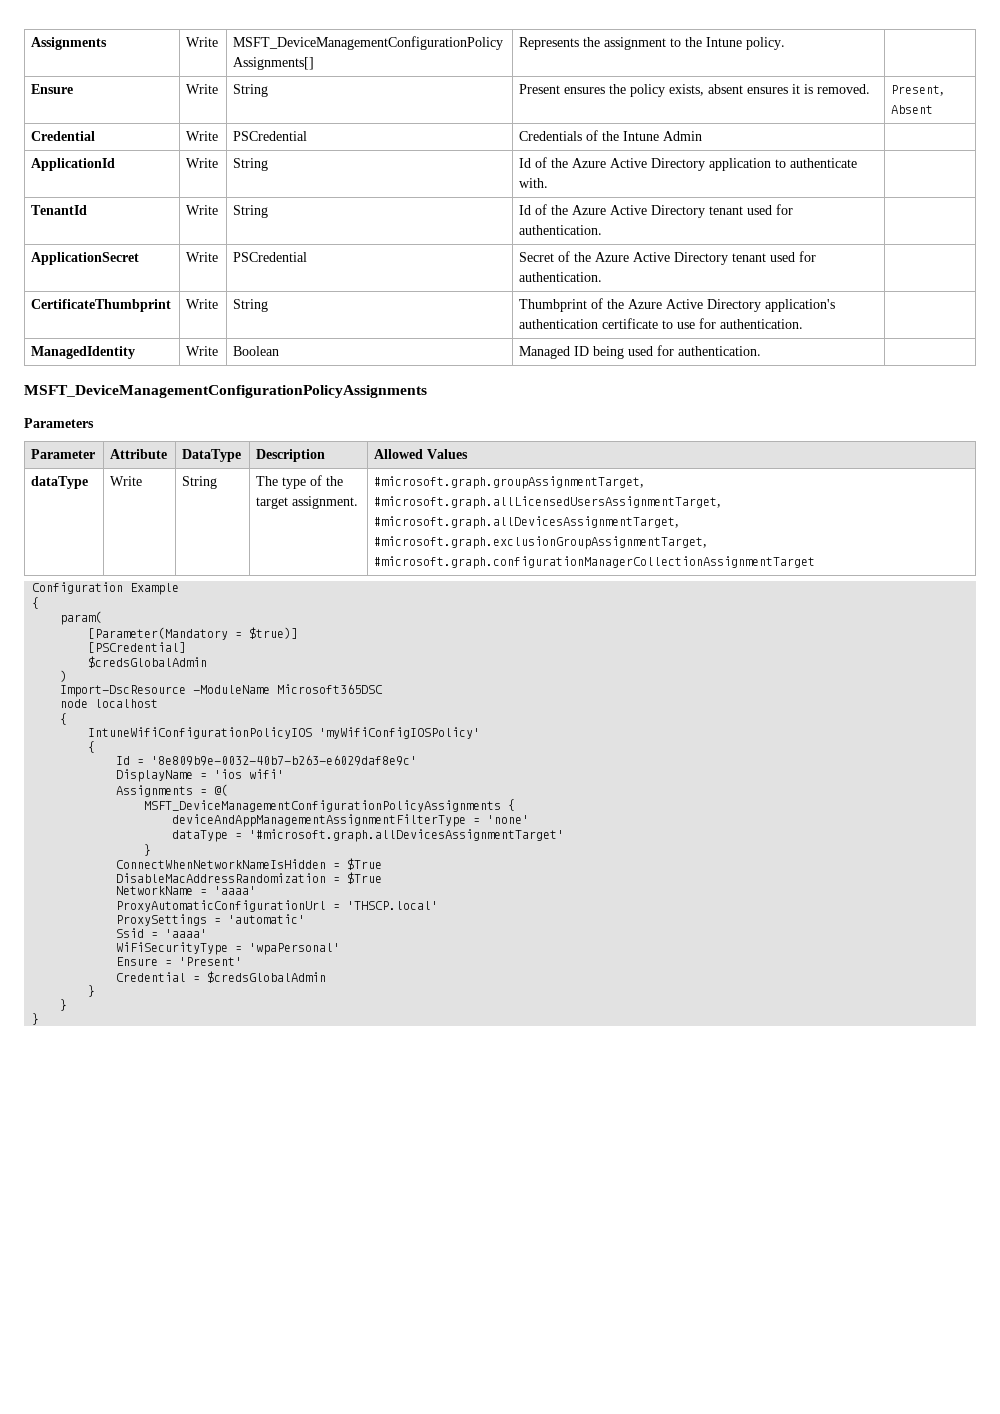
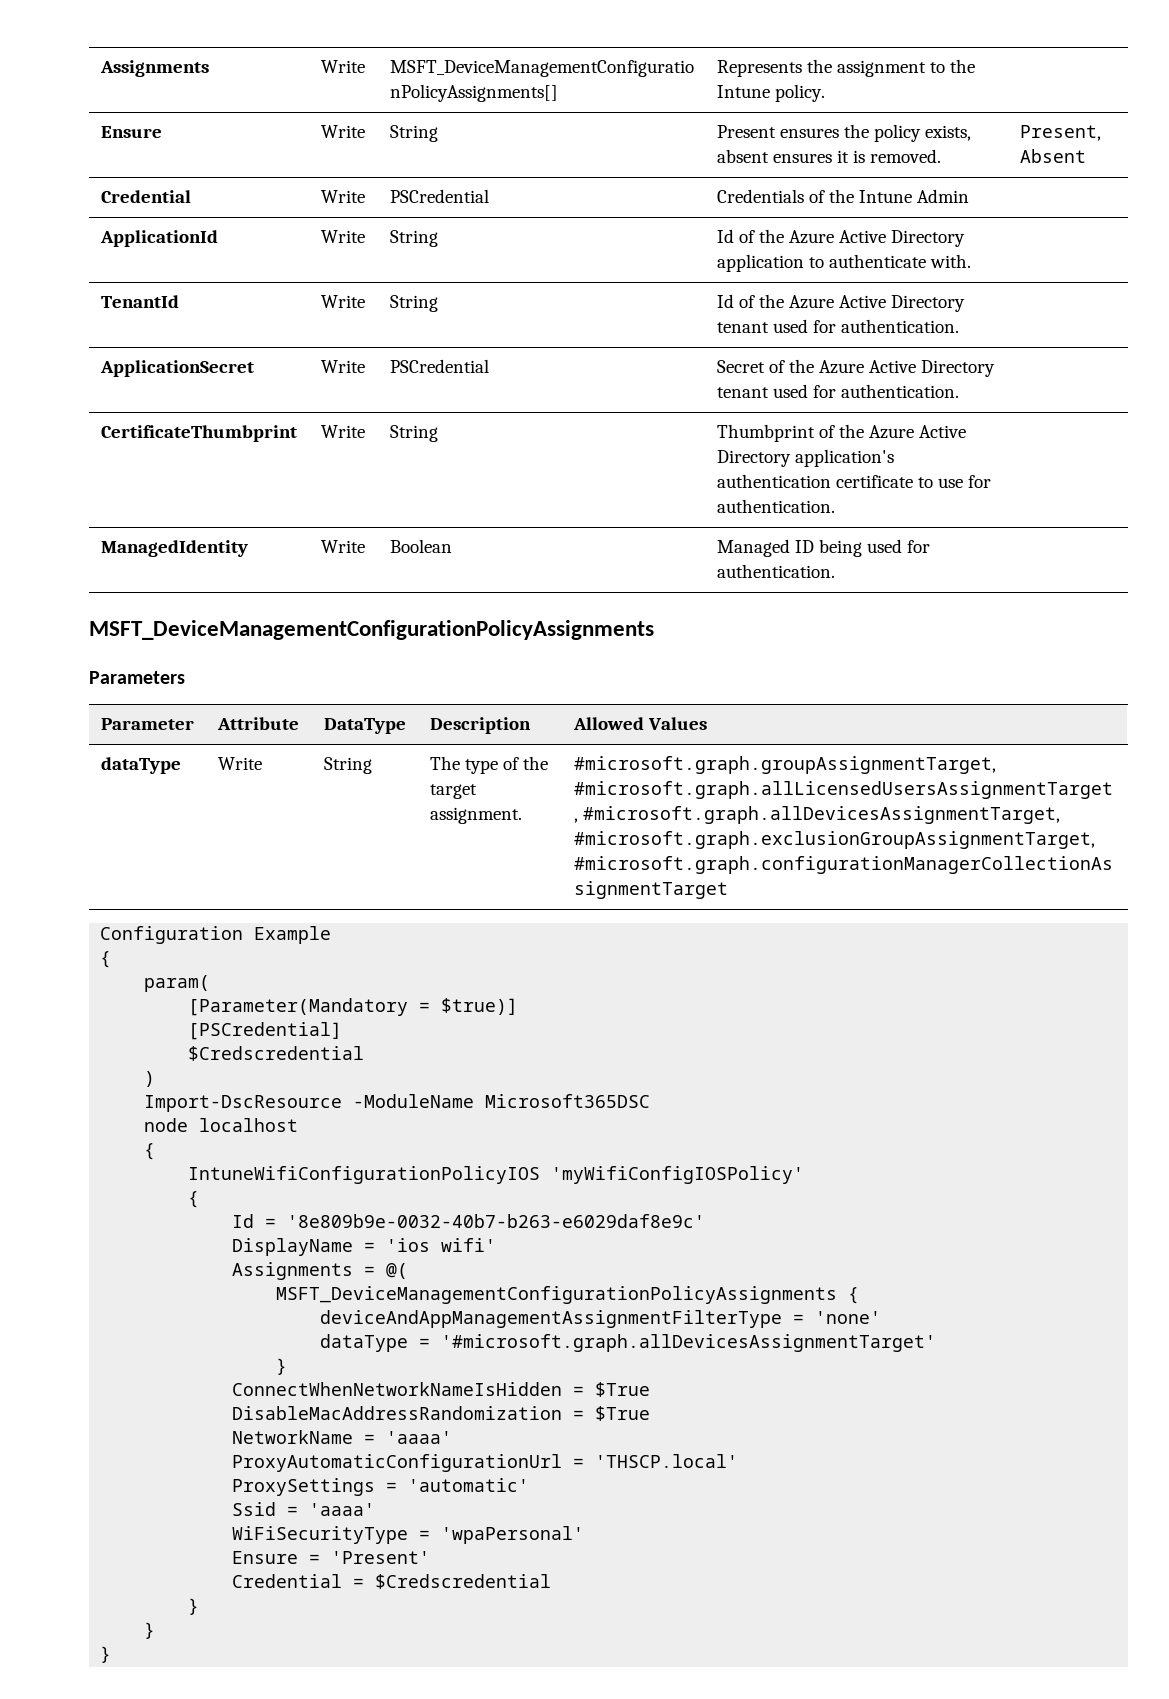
[88,656,208,668] $credsGlobalAdmin -> [188,1046,365,1061] $Credscredential
[207,971,327,983] $credsGlobalAdmin -> [375,1574,552,1589] $Credscredential

